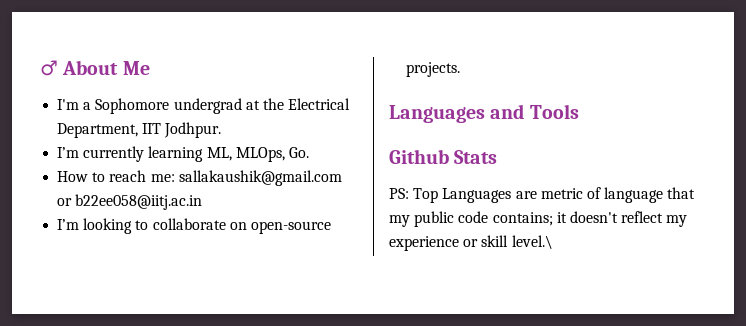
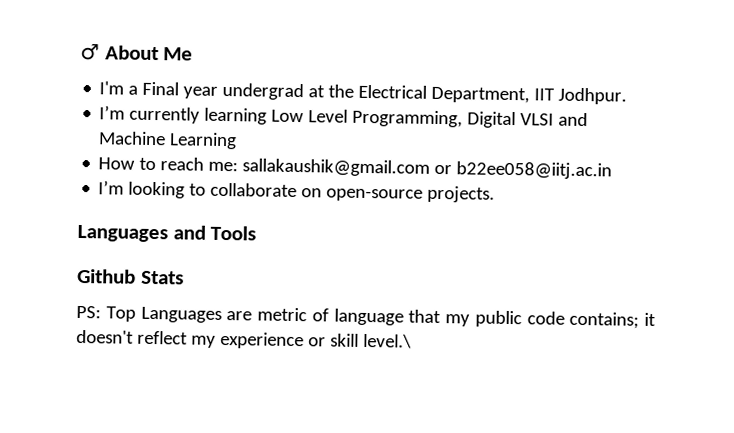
[95,98,170,114] Sophomore -> [142,81,219,99] Final year
[206,147,309,162] ML, MLOps, Go. -> [271,109,589,129] [98,131,238,150] Low Level Programming, Digital VLSI and Machine Learning

